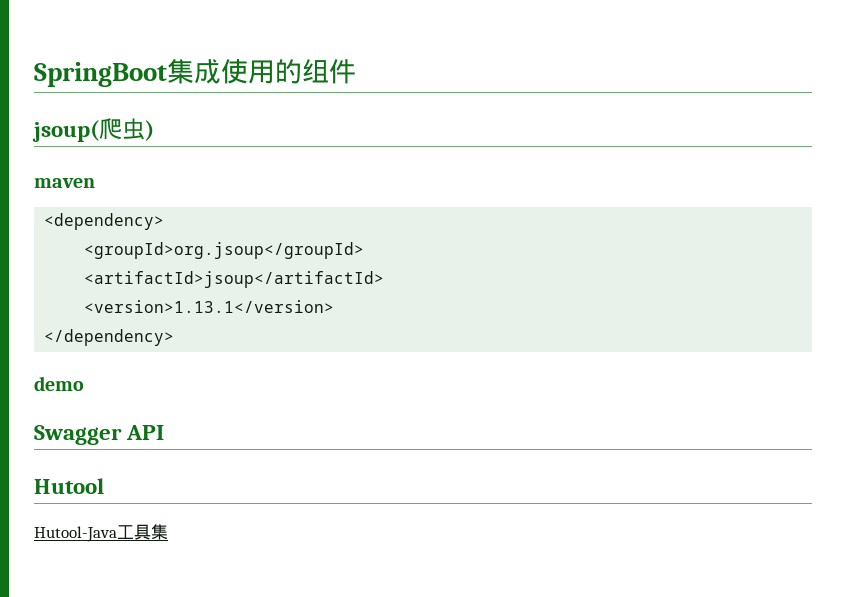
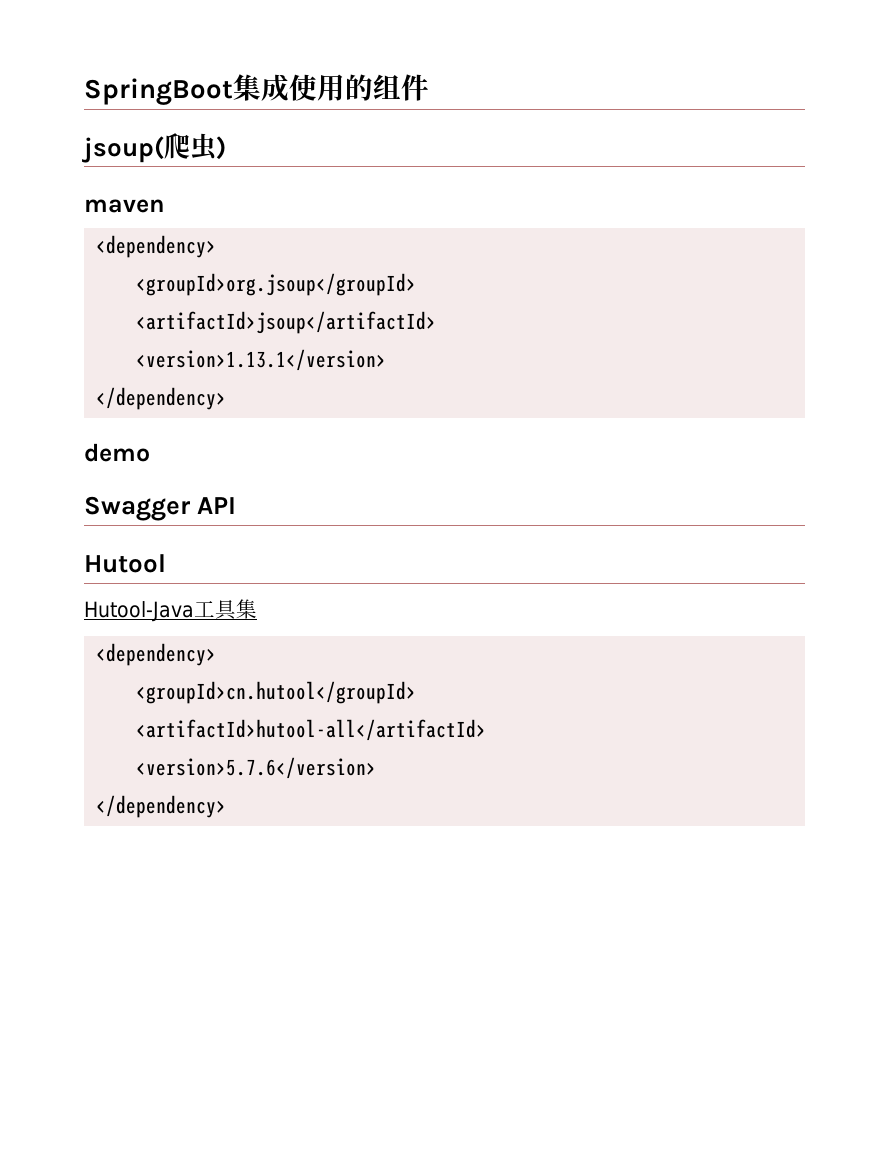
(168, 532) none -> [96,643,217,666] [136,681,417,704] [136,719,487,741] [136,757,377,779] [96,795,227,818] // <dependency> // <groupId>cn.hutool</groupId> // <artifactId>hutool-all</artifactId> // <version>5.7.6</version> // </dependency>

